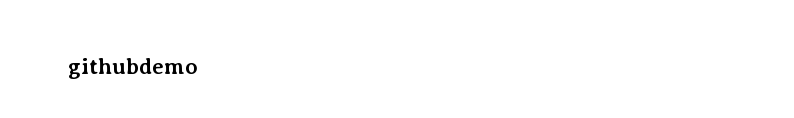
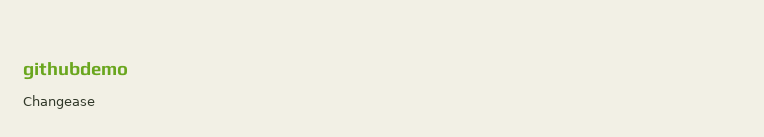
(198, 68) none -> [23,95,95,109] // Changease

